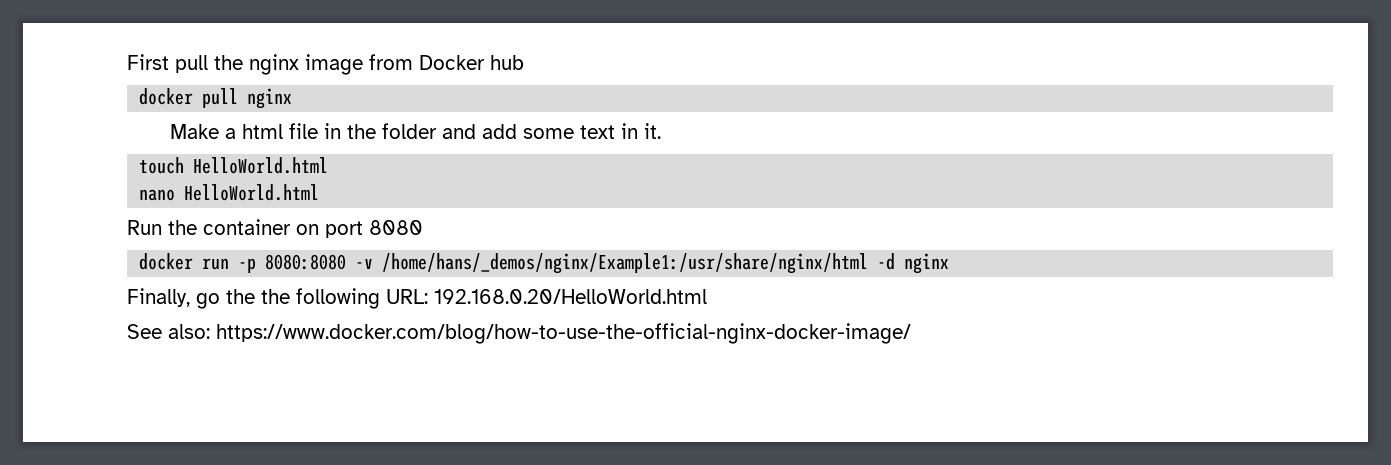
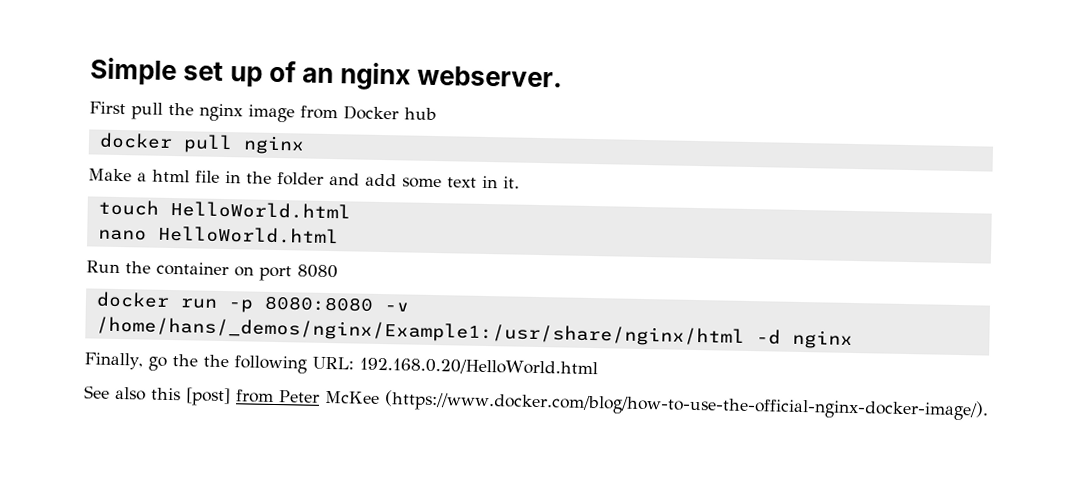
(127, 62) none -> [90,57,564,91] Simple set up of an nginx webserver. //
[168,323,911,344] also: https://www.docker.com/blog/how-to-use-the-official-nginx-docker-image/ -> [115,386,989,421] also this [post] from Peter McKee (https://www.docker.com/blog/how-to-use-the-official-nginx-docker-image/).

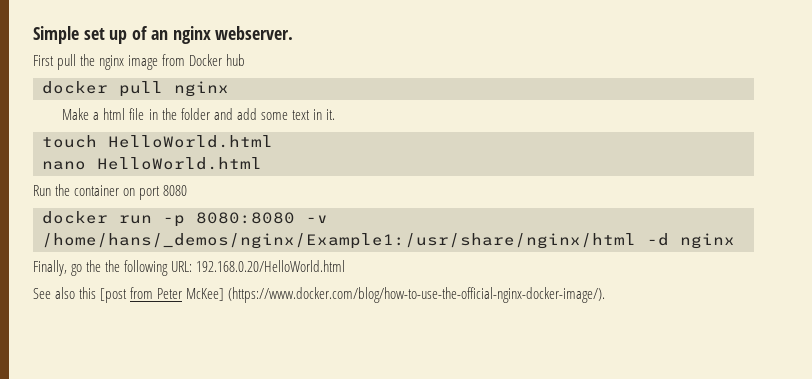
[185,387,231,407] [post] -> [100,288,128,303] [post
[325,390,380,404] McKee -> [186,288,225,301] McKee]

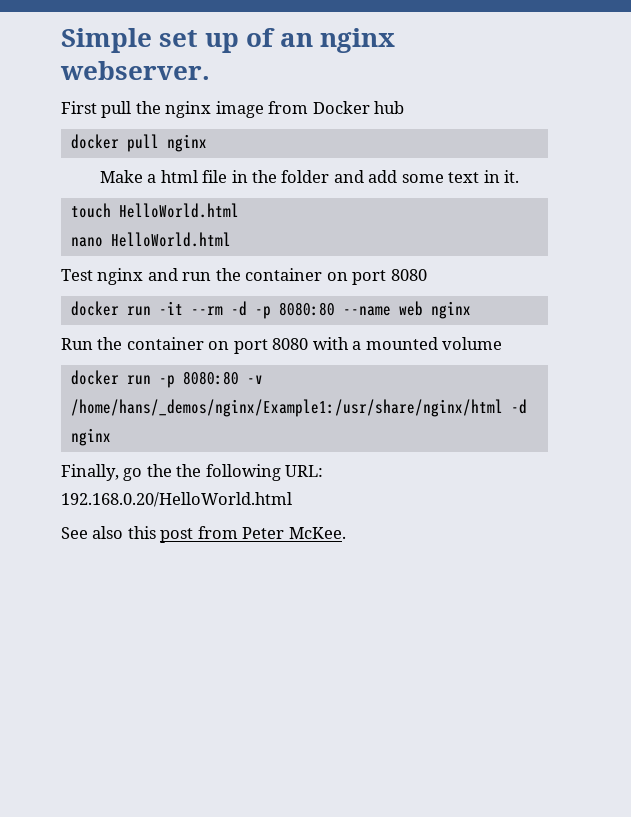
[33,185,51,196] Run -> [61,268,212,285] Test nginx and run
[163,212,295,227] -p 8080:8080 -> [158,301,471,319] [61,337,503,354] [70,370,239,388] -it --rm -d -p 8080:80 --name web nginx // Run the container on port 8080 with a mounted volume // docker run -p 8080:80
[100,288,128,303] [post -> [160,528,194,543] post
[186,287,606,303] McKee] (https://www.docker.com/blog/how-to-use-the-official-nginx-docker-image/). -> [288,527,346,539] McKee.

